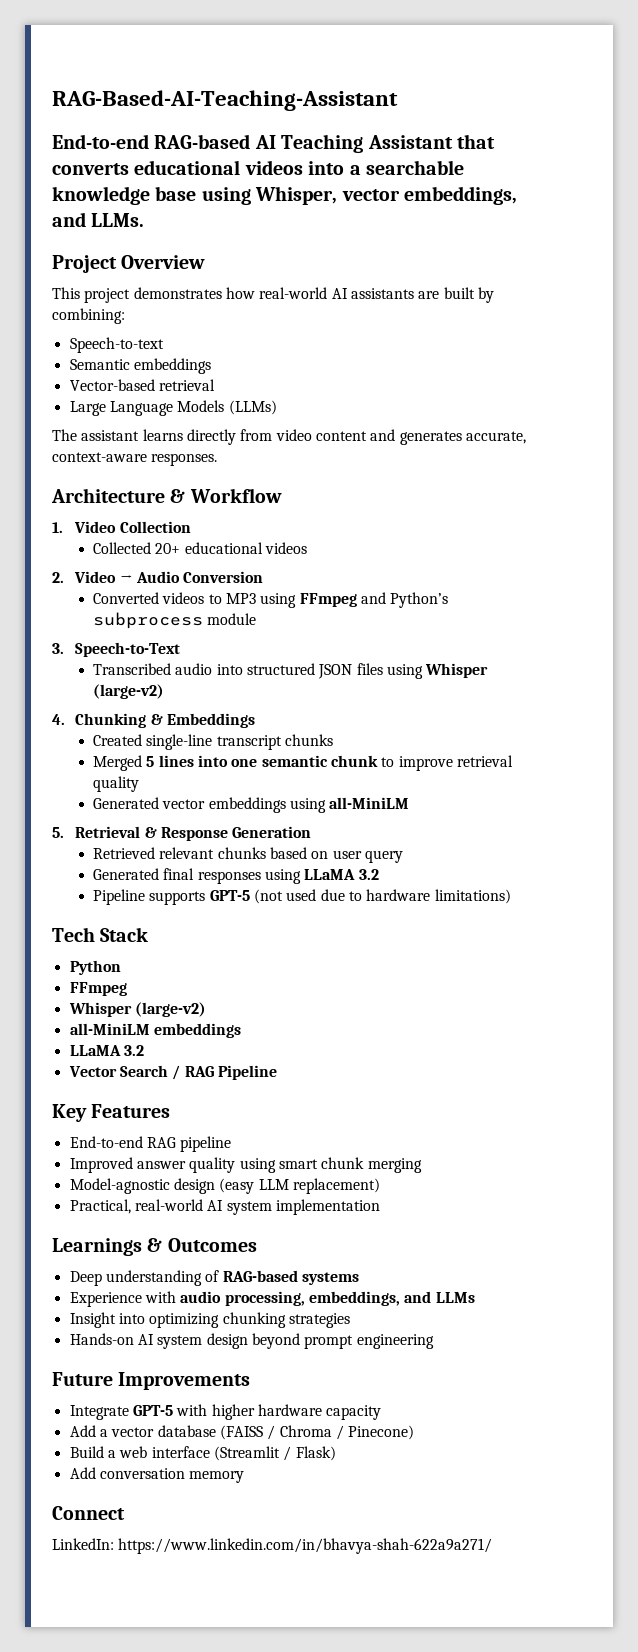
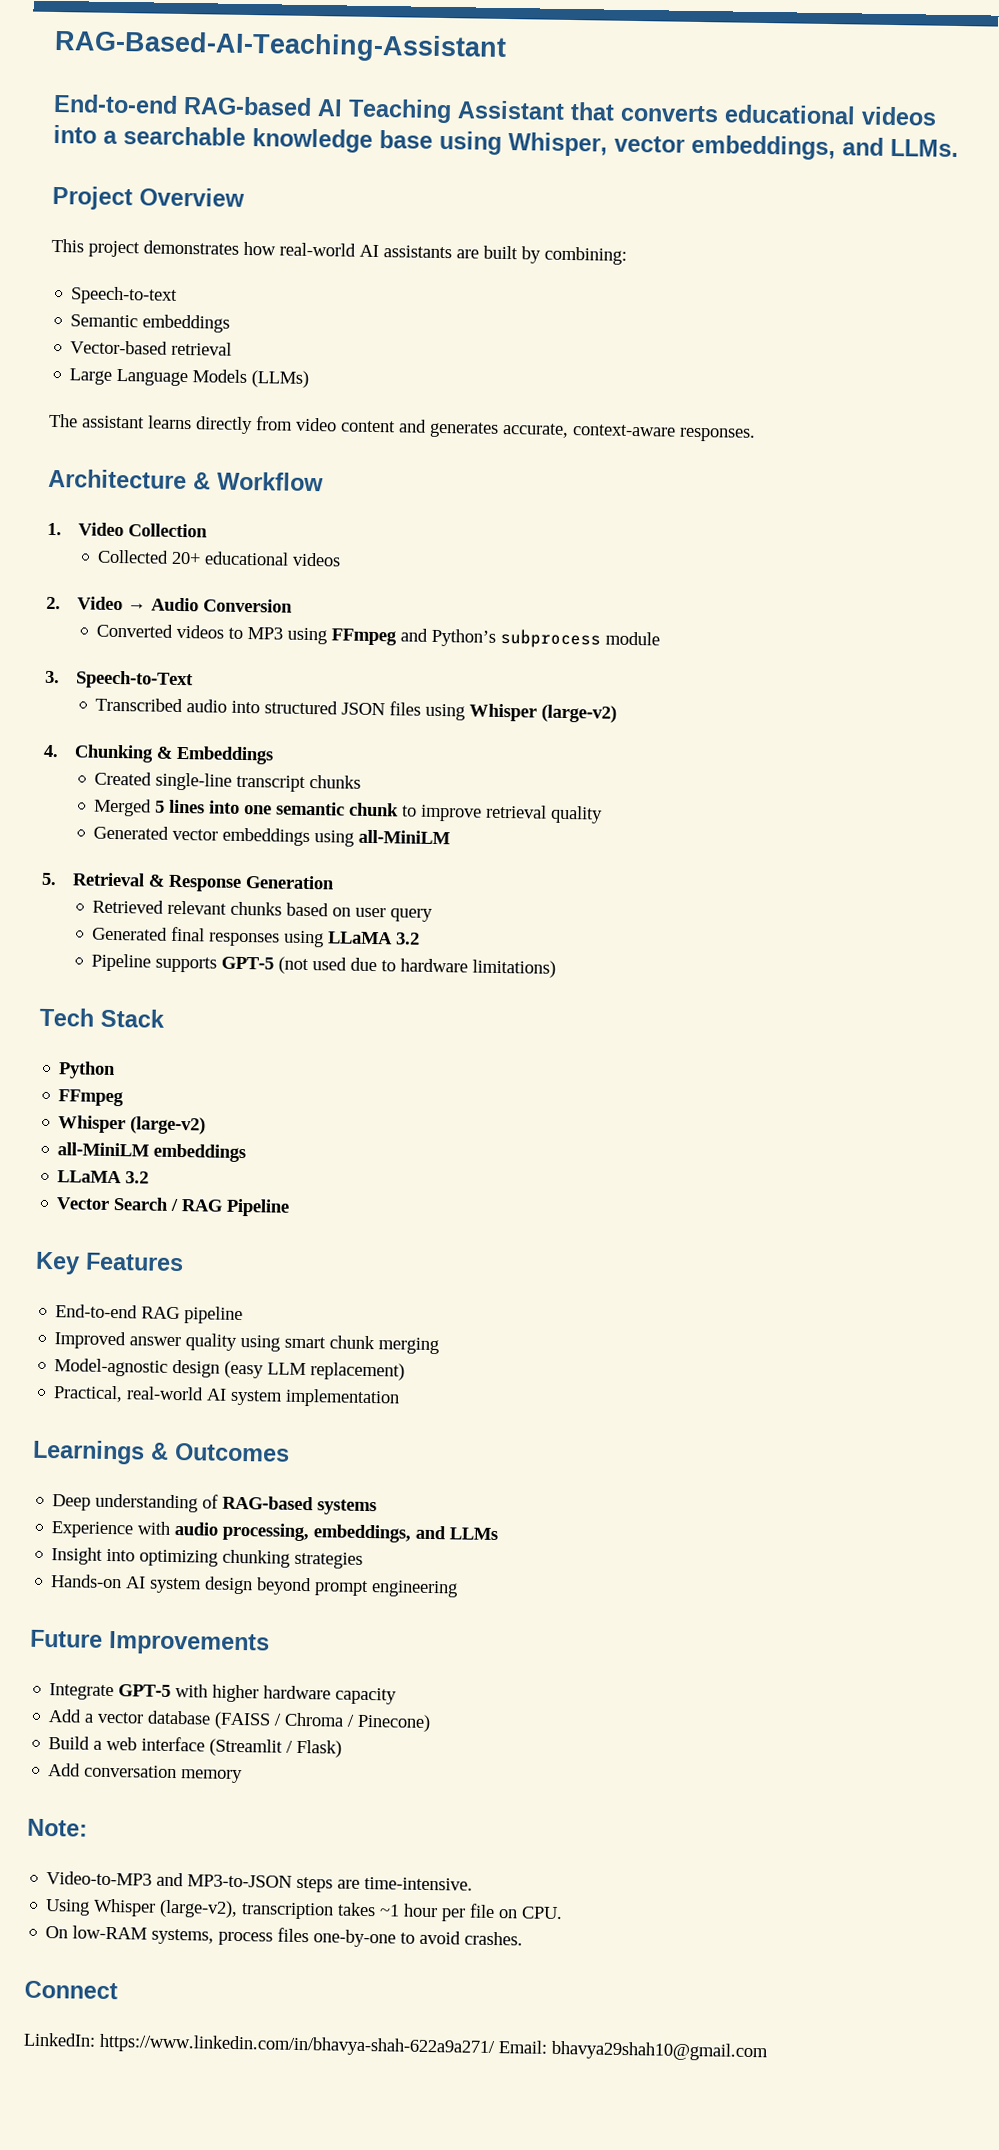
(245, 1477) none -> [27,1818,88,1837] [46,1871,474,1893] [45,1898,564,1922] [45,1925,524,1948] // Note: // Video-to-MP3 and MP3-to-JSON steps are time-intensive. // Using Whisper (large-v2), transcription takes ~1 hour per file on CPU. // On low-RAM systems, process files one-by-one to avoid crashes.
(493, 1546) none -> [498,2040,768,2062] Email: bhavya29shah10@gmail.com

